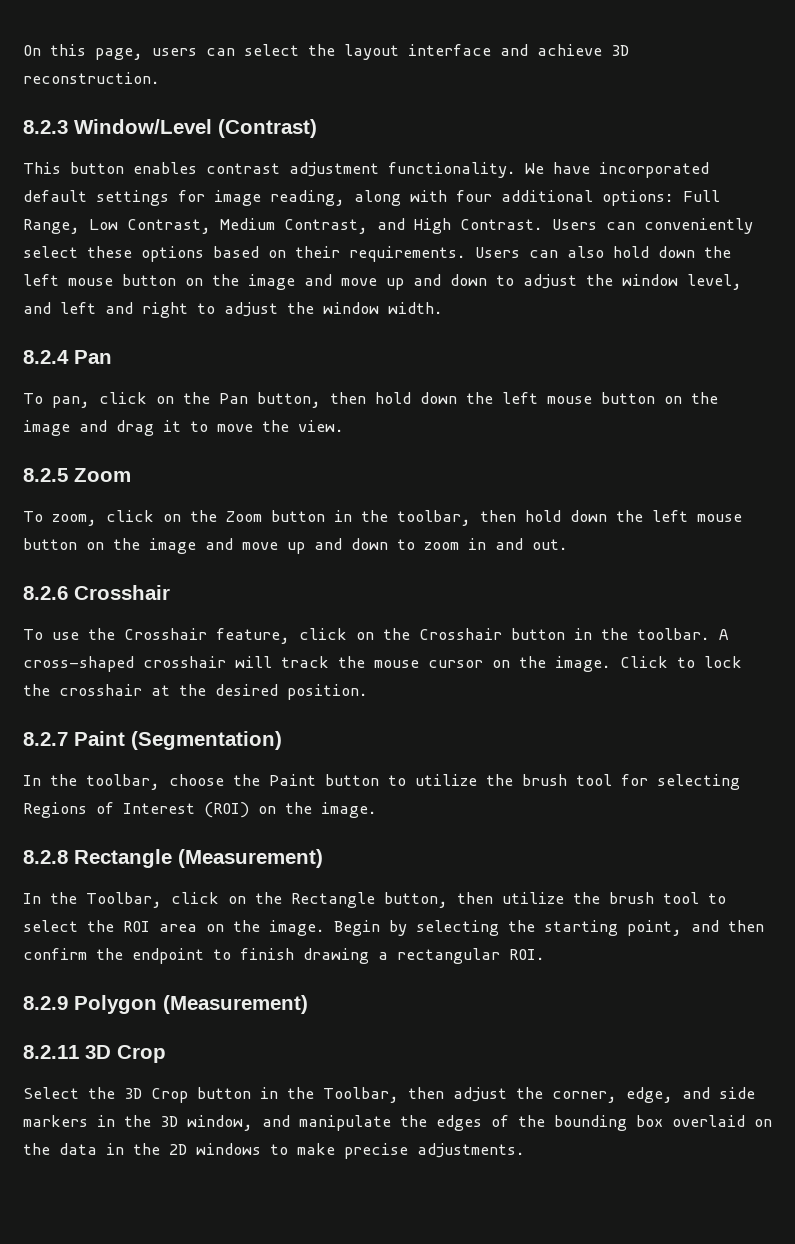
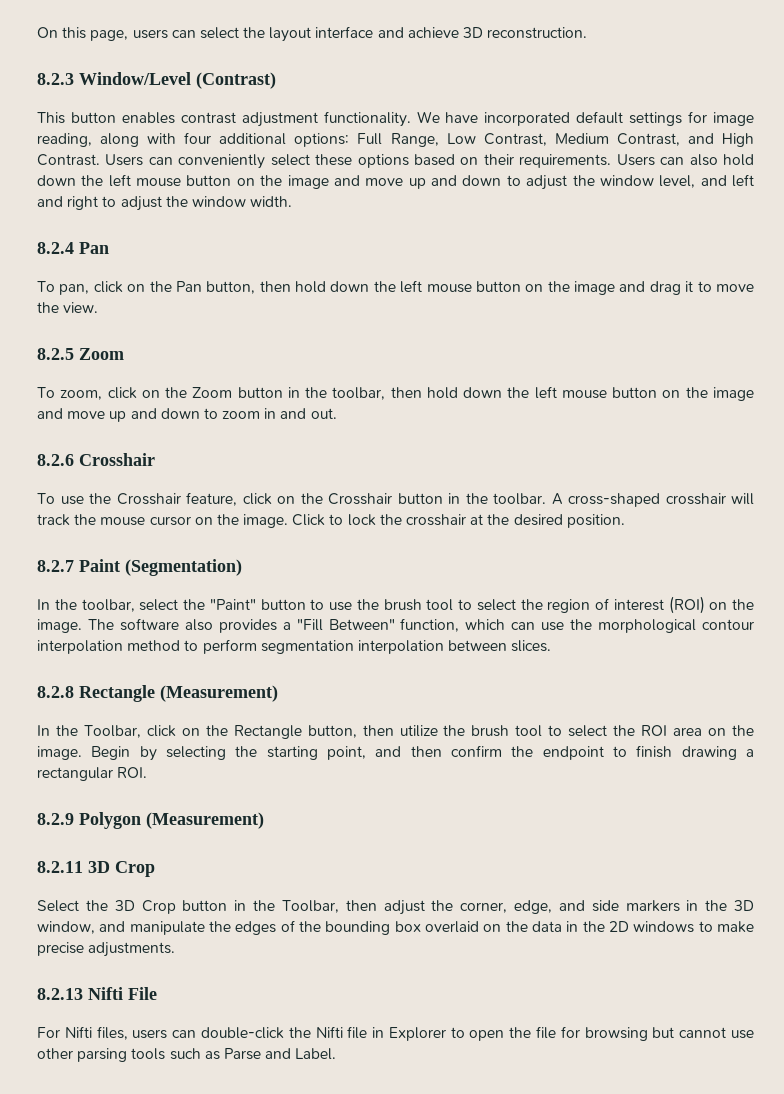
[169,774,316,786] choose the Paint -> [139,599,256,611] select the "Paint"
[415,774,740,790] [23,802,377,818] utilize the brush tool for selecting Regions of Interest (ROI) on the image. -> [329,596,754,614] [37,618,755,633] [37,639,552,654] use the brush tool to select the region of interest (ROI) on the image. The software also provides a "Fill Between" function, which can use the morphological contour interpolation method to perform segmentation interpolation between slices.
(525, 1150) none -> [37,987,157,1000] [37,1026,754,1041] [37,1048,337,1062] // 8.2.13 Nifti File // For Nifti files, users can double-click the Nifti file in Explorer to open the file for browsing but cannot use other parsing tools such as Parse and Label.

